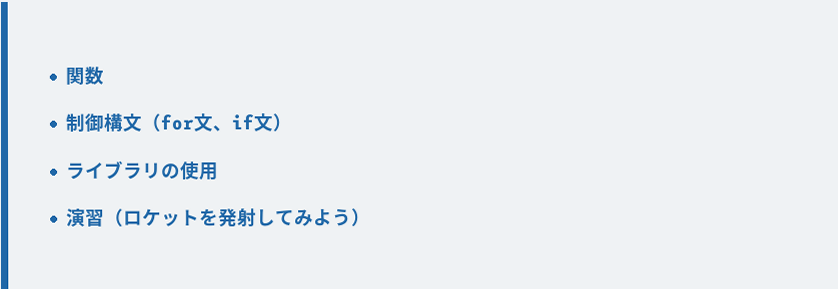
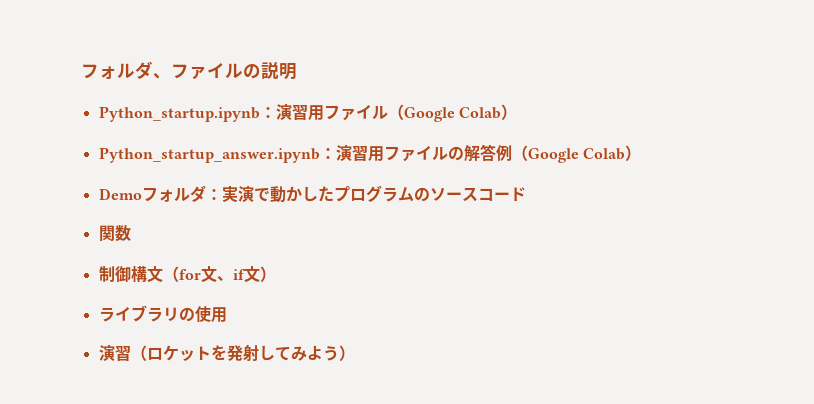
(65, 76) none -> [81,61,297,80] [98,104,517,122] [98,144,641,163] [98,185,526,203] フォルダ、ファイルの説明 // Python_startup.ipynb：演習用ファイル（Google Colab） // Python_startup_answer.ipynb：演習用ファイルの解答例（Google Colab） // Demoフォルダ：実演で動かしたプログラムのソースコード //

